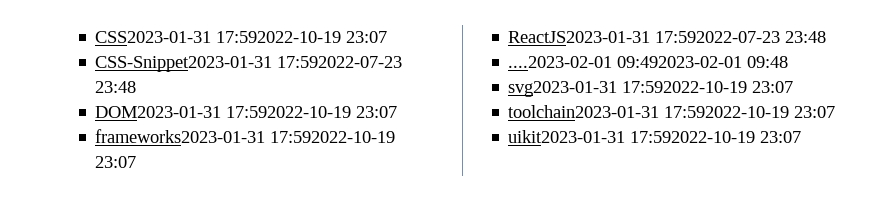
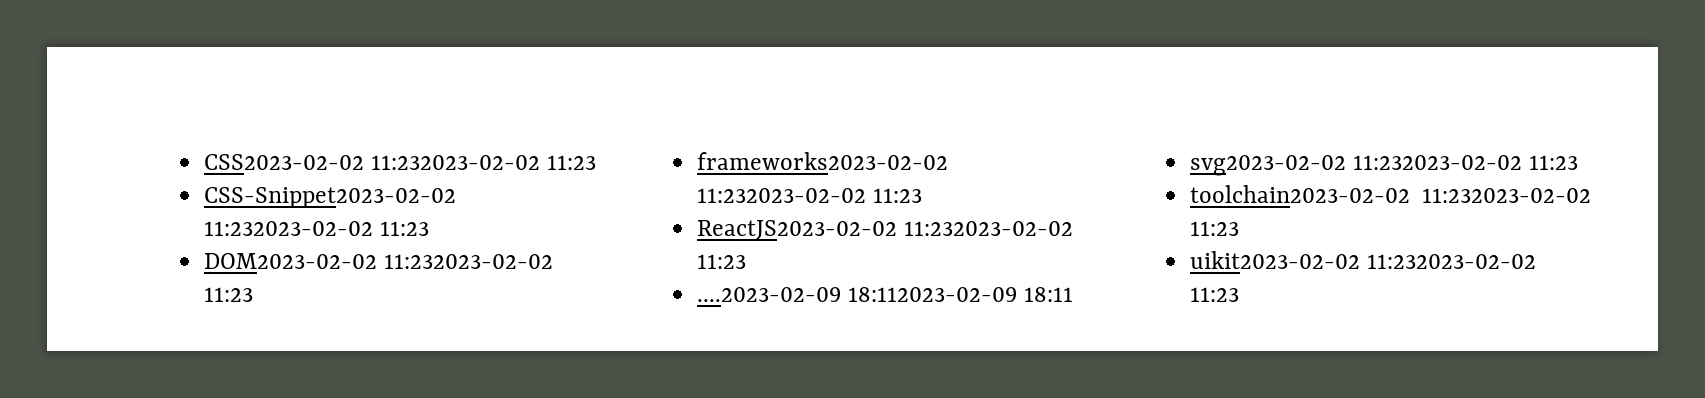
[95,31,388,43] [95,56,403,72] [95,81,137,93] [95,106,398,118] [95,129,396,143] [95,156,137,168] [508,31,827,43] [508,56,789,68] [508,81,794,97] [508,105,836,118] [508,130,802,143] CSS2023-01-31 17:592022-10-19 23:07 // CSS-Snippet2023-01-31 17:592022-07-23 23:48 // DOM2023-01-31 17:592022-10-19 23:07 // frameworks2023-01-31 17:592022-10-19 23:07 // ReactJS2023-01-31 17:592022-07-23 23:48 // ....2023-02-01 09:492023-02-01 09:48 // svg2023-01-31 17:592022-10-19 23:07 // toolchain2023-01-31 17:592022-10-19 23:07 // uikit2023-01-31 17:592022-10-19 23:07 -> [204,154,597,170] [204,187,457,208] [204,221,430,236] [204,253,554,269] [204,287,254,302] [697,152,949,170] [697,188,923,203] [697,220,1074,240] [697,254,747,269] [697,287,1074,302] [1190,155,1579,176] [1190,185,1591,203] [1190,221,1240,236] [1190,251,1537,269] [1190,287,1240,302] CSS2023-02-02 11:232023-02-02 11:23 // CSS-Snippet2023-02-02 11:232023-02-02 11:23 // DOM2023-02-02 11:232023-02-02 11:23 // frameworks2023-02-02 11:232023-02-02 11:23 // ReactJS2023-02-02 11:232023-02-02 11:23 // ....2023-02-09 18:112023-02-09 18:11 // svg2023-02-02 11:232023-02-02 11:23 // toolchain2023-02-02 11:232023-02-02 11:23 // uikit2023-02-02 11:232023-02-02 11:23

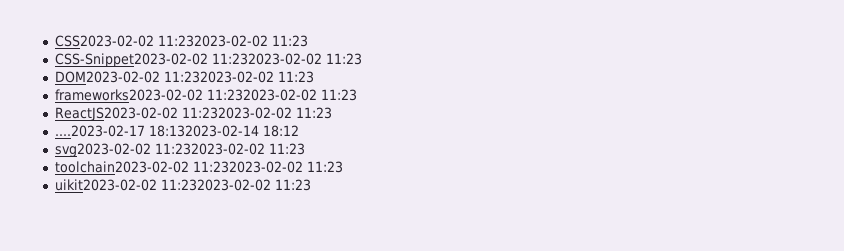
[697,287,1074,302] ....2023-02-09 18:112023-02-09 18:11 -> [54,125,299,137] ....2023-02-17 18:132023-02-14 18:12

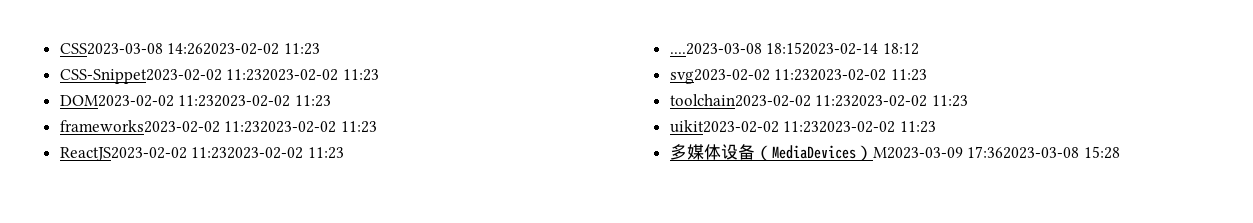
[54,35,268,47] CSS2023-02-02 11:232023-02-02 -> [59,43,280,55] CSS2023-03-08 14:262023-02-02
[54,125,259,137] ....2023-02-17 18:132023-02-14 -> [669,42,879,55] ....2023-03-08 18:152023-02-14
(311, 185) none -> [669,144,1120,161] // 多媒体设备（MediaDevices）M2023-03-09 17:362023-03-08 15:28

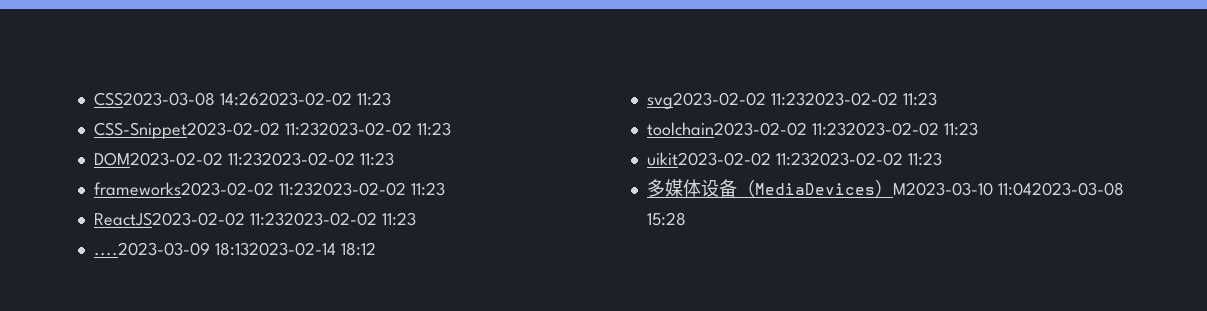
[669,42,879,55] ....2023-03-08 18:152023-02-14 -> [93,242,336,256] ....2023-03-09 18:132023-02-14
[872,146,1080,159] M2023-03-09 17:362023-03-08 -> [892,182,1124,196] M2023-03-10 11:042023-03-08

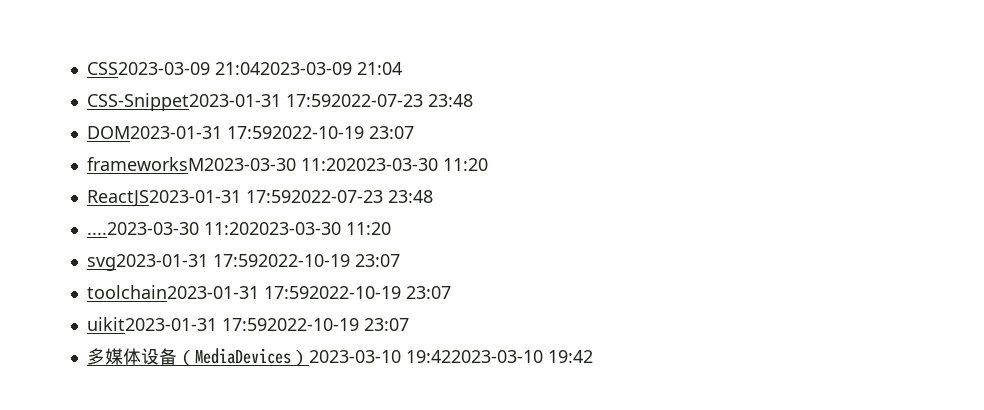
[93,92,391,106] [93,122,451,139] [93,152,394,166] [93,182,445,196] [93,212,416,226] [93,242,376,256] [646,92,937,109] [646,122,978,136] [646,152,942,166] CSS2023-03-08 14:262023-02-02 11:23 // CSS-Snippet2023-02-02 11:232023-02-02 11:23 // DOM2023-02-02 11:232023-02-02 11:23 // frameworks2023-02-02 11:232023-02-02 11:23 // ReactJS2023-02-02 11:232023-02-02 11:23 // ....2023-03-09 18:132023-02-14 18:12 // svg2023-02-02 11:232023-02-02 11:23 // toolchain2023-02-02 11:232023-02-02 11:23 // uikit2023-02-02 11:232023-02-02 11:23 -> [86,62,402,75] [86,93,473,111] [86,126,414,139] [86,157,488,171] [86,190,433,207] [86,222,391,235] [86,254,400,271] [86,285,451,299] [86,317,409,331] CSS2023-03-09 21:042023-03-09 21:04 // CSS-Snippet2023-01-31 17:592022-07-23 23:48 // DOM2023-01-31 17:592022-10-19 23:07 // frameworksM2023-03-30 11:202023-03-30 11:20 // ReactJS2023-01-31 17:592022-07-23 23:48 // ....2023-03-30 11:202023-03-30 11:20 // svg2023-01-31 17:592022-10-19 23:07 // toolchain2023-01-31 17:592022-10-19 23:07 // uikit2023-01-31 17:592022-10-19 23:07
[892,182,1124,196] [646,212,686,226] M2023-03-10 11:042023-03-08 15:28 -> [308,350,593,363] 2023-03-10 19:422023-03-10 19:42

